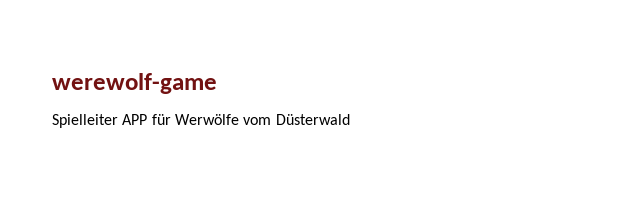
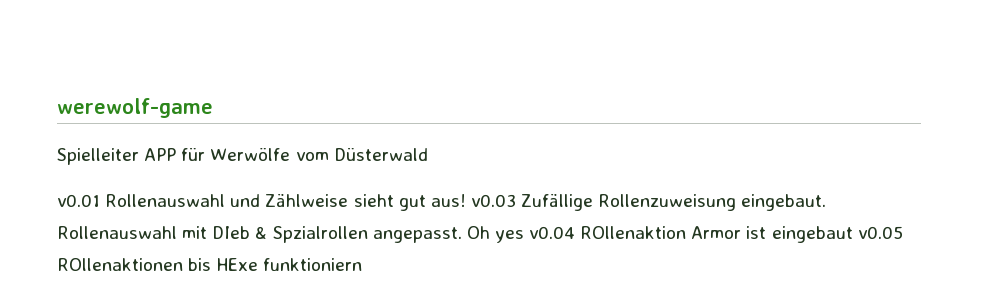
(350, 119) none -> [57,194,827,211] [57,226,903,243] [57,258,363,271] // v0.01 Rollenauswahl und Zählweise sieht gut aus! v0.03 Zufällige Rollenzuweisung eingebaut. Rollenauswahl mit DIeb & Spzialrollen angepasst. Oh yes v0.04 ROllenaktion Armor ist eingebaut v0.05 ROllenaktionen bis HExe funktioniern

